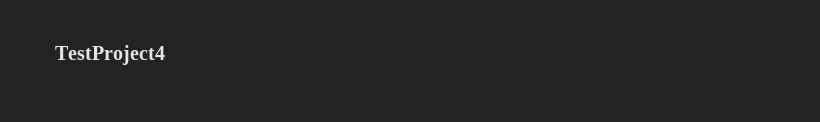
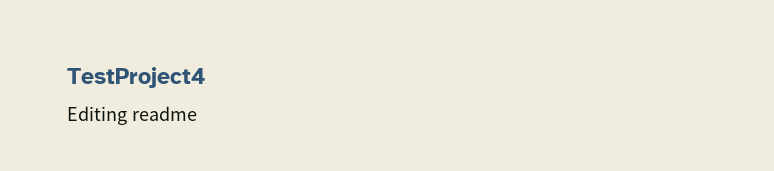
(165, 55) none -> [67,106,197,125] // Editing readme

